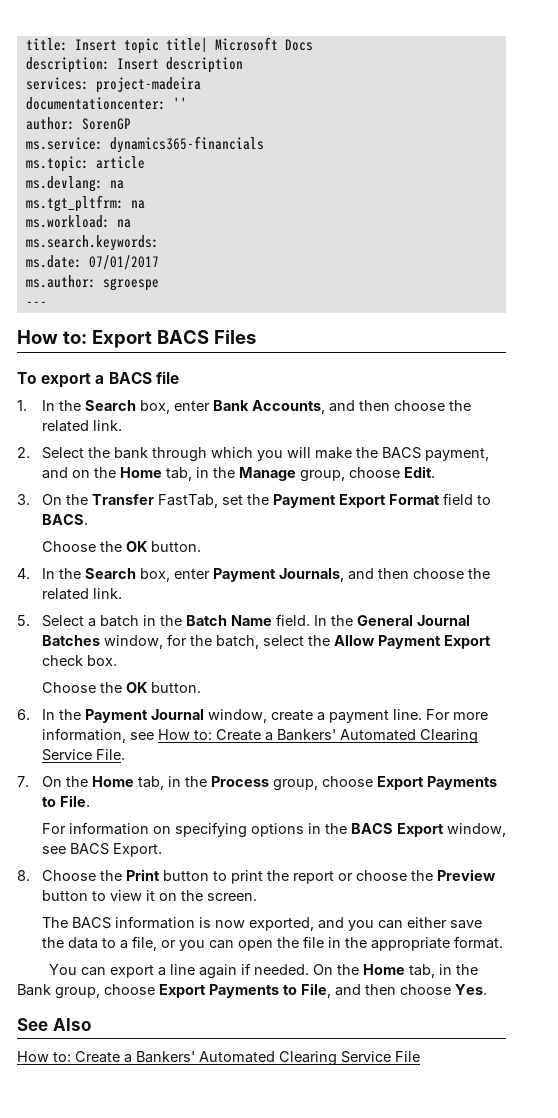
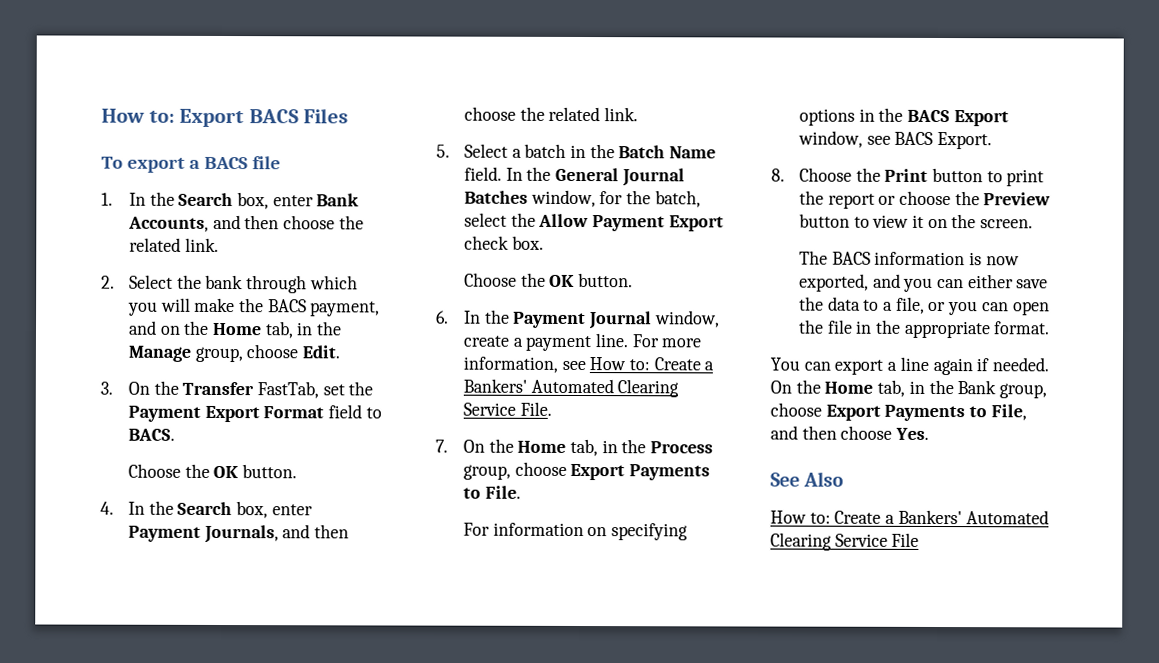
[25,37,313,54] [25,57,243,73] [25,77,201,93] [25,97,187,110] [25,117,131,130] [25,136,264,153] [25,156,145,172] [25,176,124,192] [25,195,145,212] [25,215,131,228] [25,235,159,251] [25,255,159,270] [25,275,159,291] [25,301,47,307] title: Insert topic title| Microsoft Docs // description: Insert description // services: project-madeira // documentationcenter: '' // author: SorenGP // ms.service: dynamics365-financials // ms.topic: article // ms.devlang: na // ms.tgt_pltfrm: na // ms.workload: na // ms.search.keywords: // ms.date: 07/01/2017 // ms.author: sgroespe // --- // -> (101, 115) none

